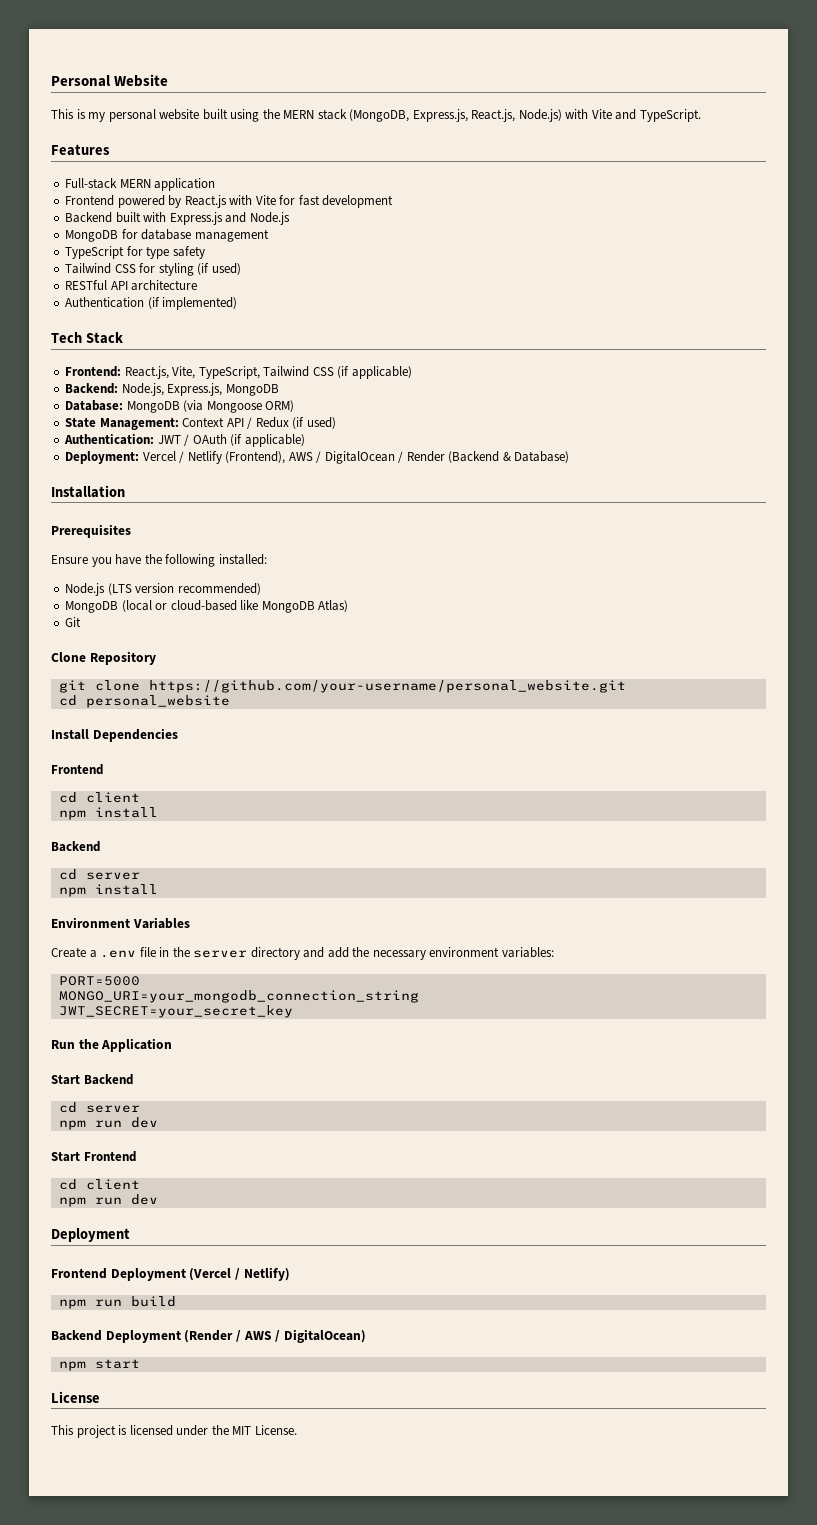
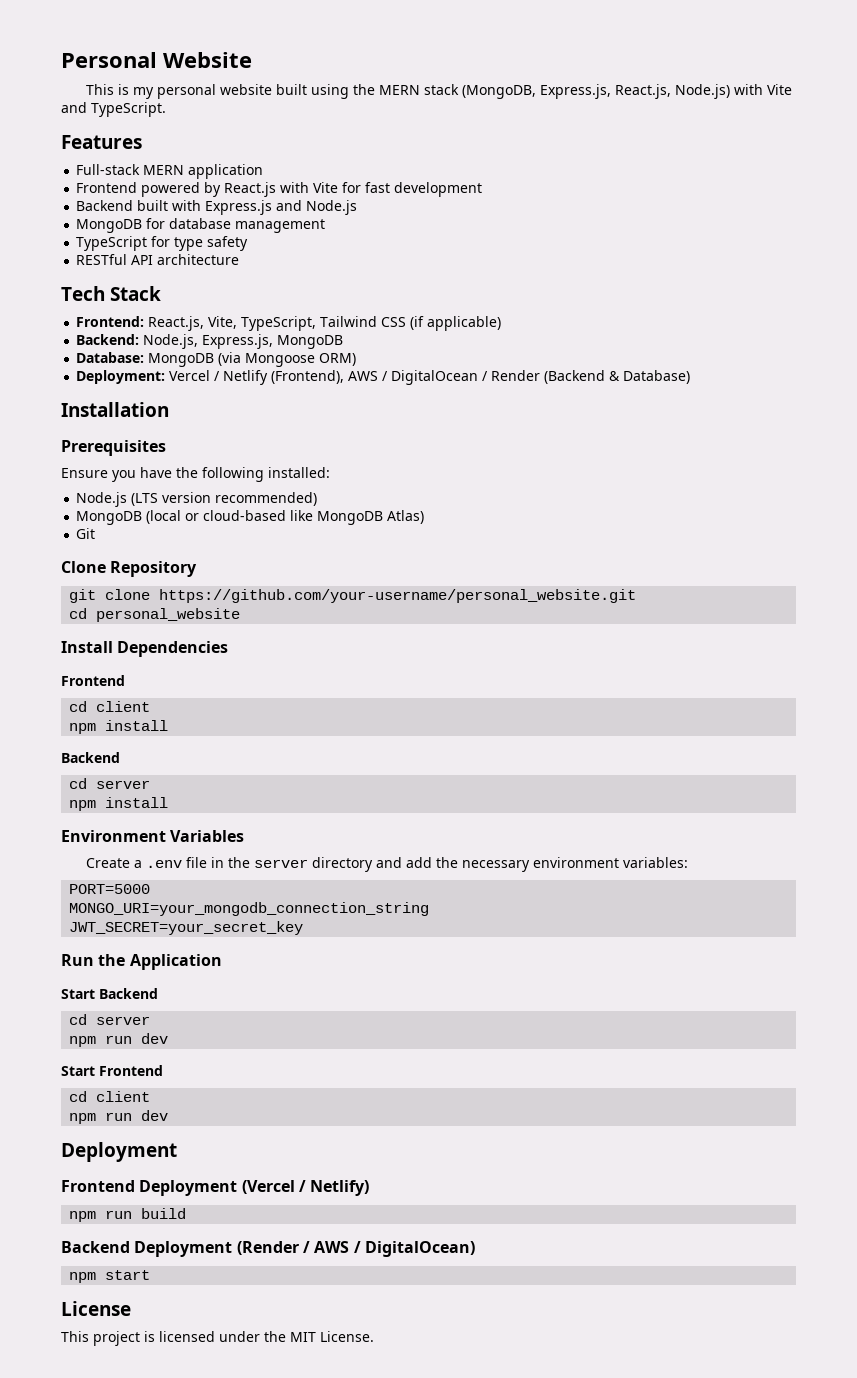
[65,263,241,276] // Tailwind CSS for styling (if used) -> (249, 243) none
[65,297,238,310] // Authentication (if implemented) -> (240, 259) none
[65,417,336,430] [64,434,305,447] // State Management: Context API / Redux (if used) // Authentication: JWT / OAuth (if applicable) -> (357, 359) none

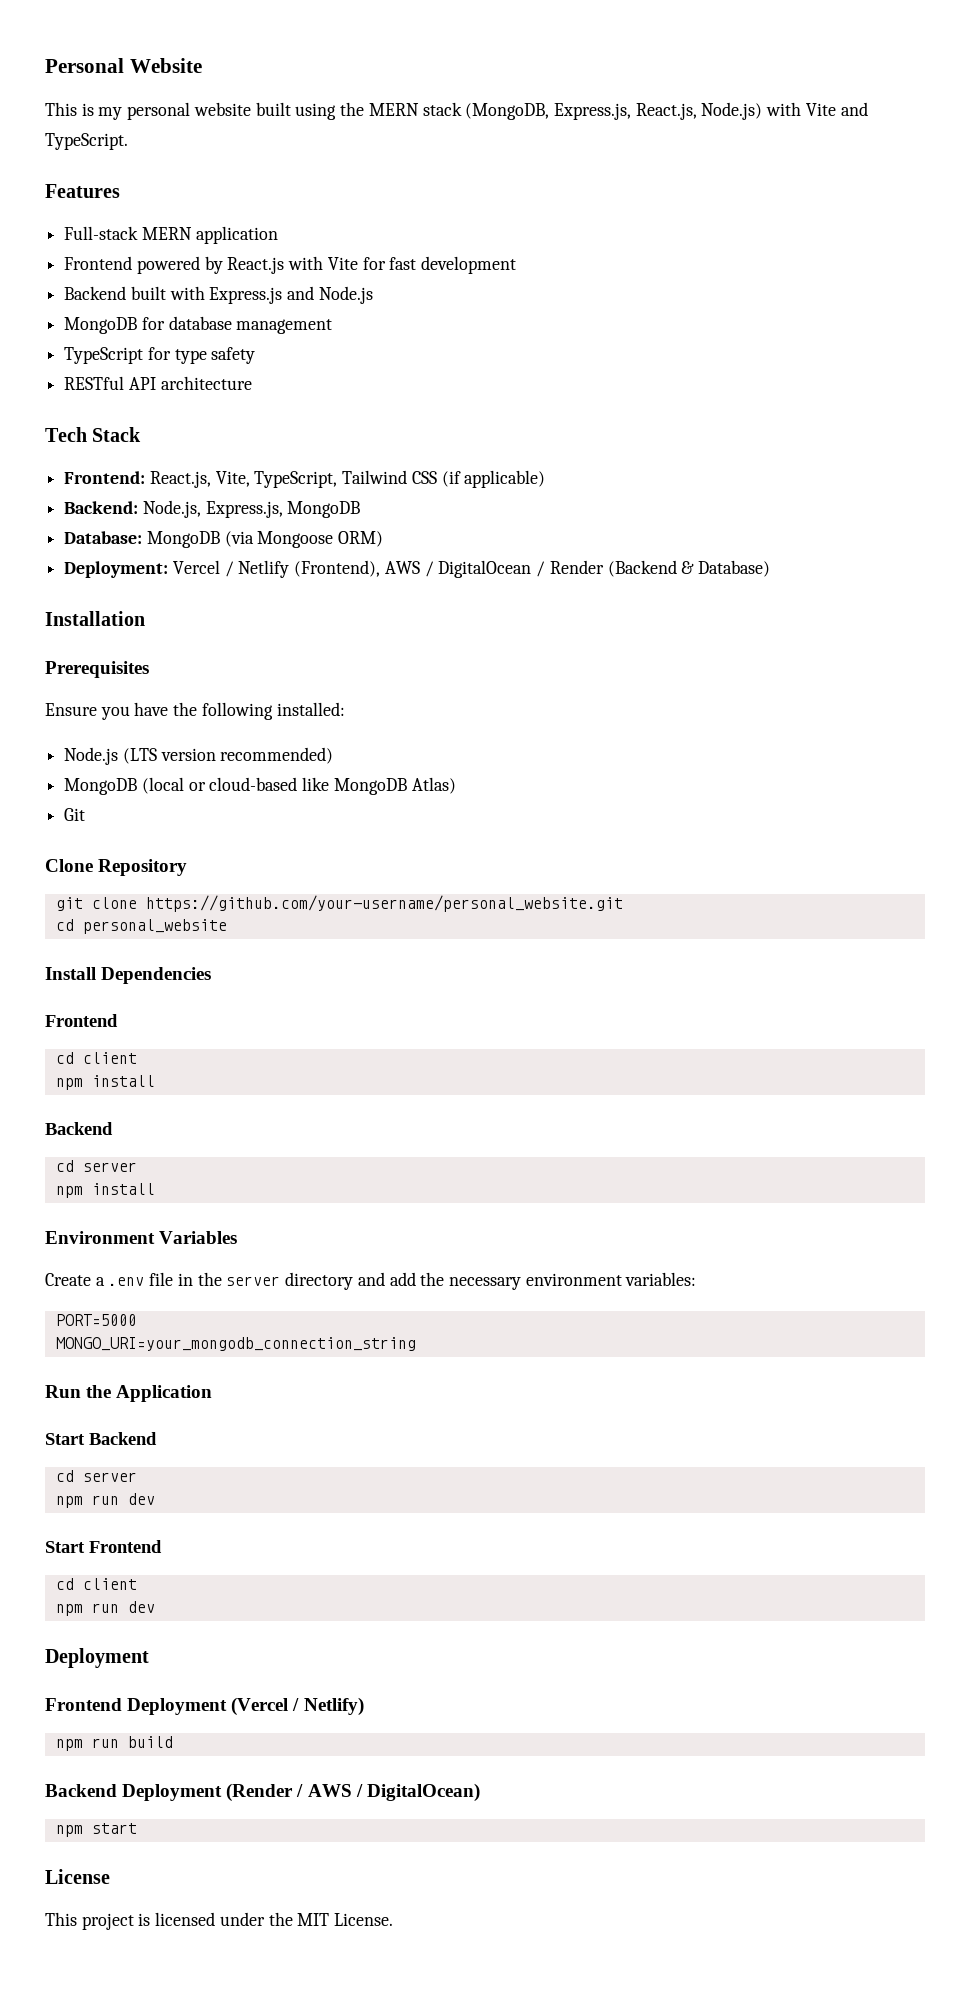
[69,921,304,935] // JWT_SECRET=your_secret_key -> (416, 1344) none

